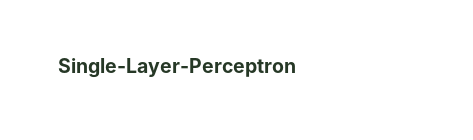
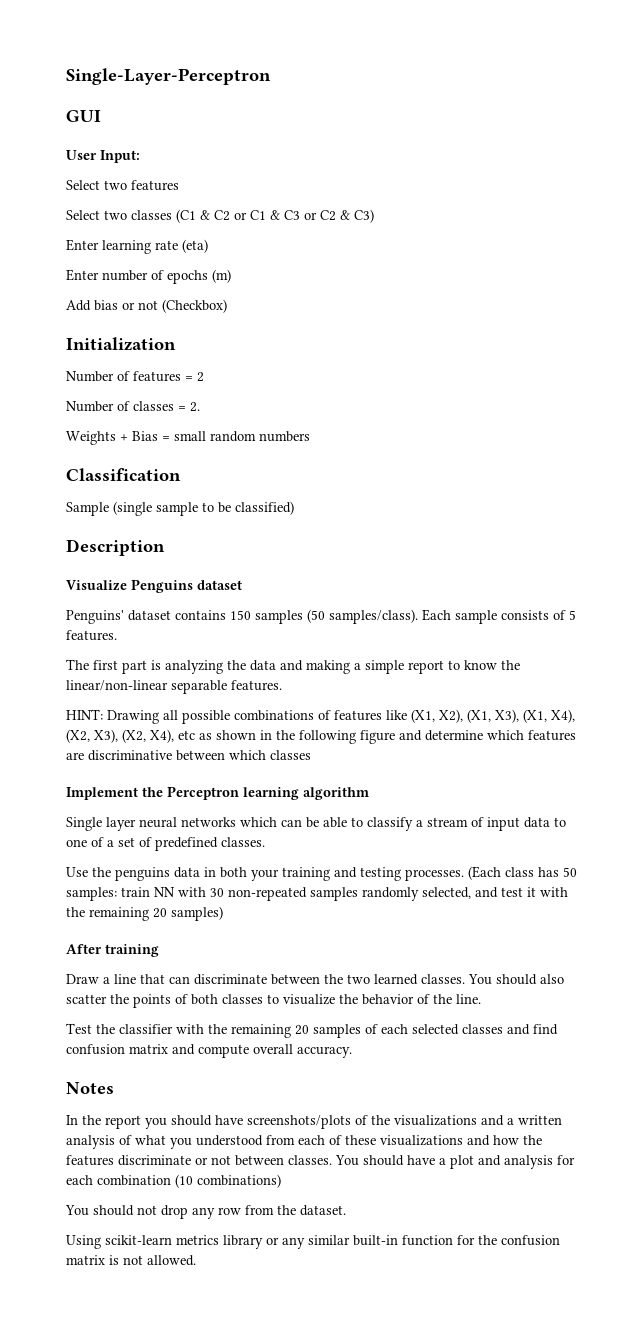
(296, 68) none -> [66,110,101,122] [66,150,140,163] [66,180,179,191] [66,209,374,223] [66,239,208,254] [66,269,231,284] [66,299,227,313] [66,337,176,351] [66,371,204,382] [66,401,200,412] [66,431,310,445] [66,468,181,481] [66,501,294,516] [66,539,165,556] [66,579,242,593] [66,609,576,624] [66,630,117,641] [66,659,520,674] [66,680,282,694] [66,709,575,724] [66,729,576,744] [66,750,311,761] [66,786,369,800] [66,817,566,831] [66,837,265,851] [66,866,577,881] [66,887,568,901] [66,906,223,921] [66,944,159,957] [66,974,564,985] [66,994,481,1008] [66,1023,558,1038] [66,1044,352,1058] [66,1082,114,1094] [66,1115,562,1129] [66,1135,542,1149] [66,1155,575,1169] [66,1174,281,1188] [65,1205,346,1219] [66,1235,560,1249] [66,1255,196,1266] // GUI // User Input: // Select two features // Select two classes (C1 & C2 or C1 & C3 or C2 & C3) // Enter learning rate (eta) // Enter number of epochs (m) // Add bias or not (Checkbox) // Initialization // Number of features = 2 // Number of classes = 2. // Weights + Bias = small random numbers // Classification // Sample (single sample to be classified) // Description // Visualize Penguins dataset // Penguins' dataset contains 150 samples (50 samples/class). Each sample consists of 5 features. // The first part is analyzing the data and making a simple report to know the linear/non-linear separable features. // HINT: Drawing all possible combinations of features like (X1, X2), (X1, X3), (X1, X4), (X2, X3), (X2, X4), etc as shown in the following figure and determine which features are discriminative between which classes // Implement the Perceptron learning algorithm // Single layer neural networks which can be able to classify a stream of input data to one of a set of predefined classes. // Use the penguins data in both your training and testing processes. (Each class has 50 samples: train NN with 30 non-repeated samples randomly selected, and test it with the remaining 20 samples) // After training // Draw a line that can discriminate between the two learned classes. You should also scatter the points of both classes to visualize the behavior of the line. // Test the classifier with the remaining 20 samples of each selected classes and find confusion matrix and compute overall accuracy. // Notes // In the report you should have screenshots/plots of the visualizations and a written analysis of what you understood from each of these visualizations and how the features discriminate or not between classes. You should have a plot and analysis for each combination (10 combinations) // You should not drop any row from the dataset. // Using scikit-learn metrics library or any similar built-in function for the confusion matrix is not allowed.

